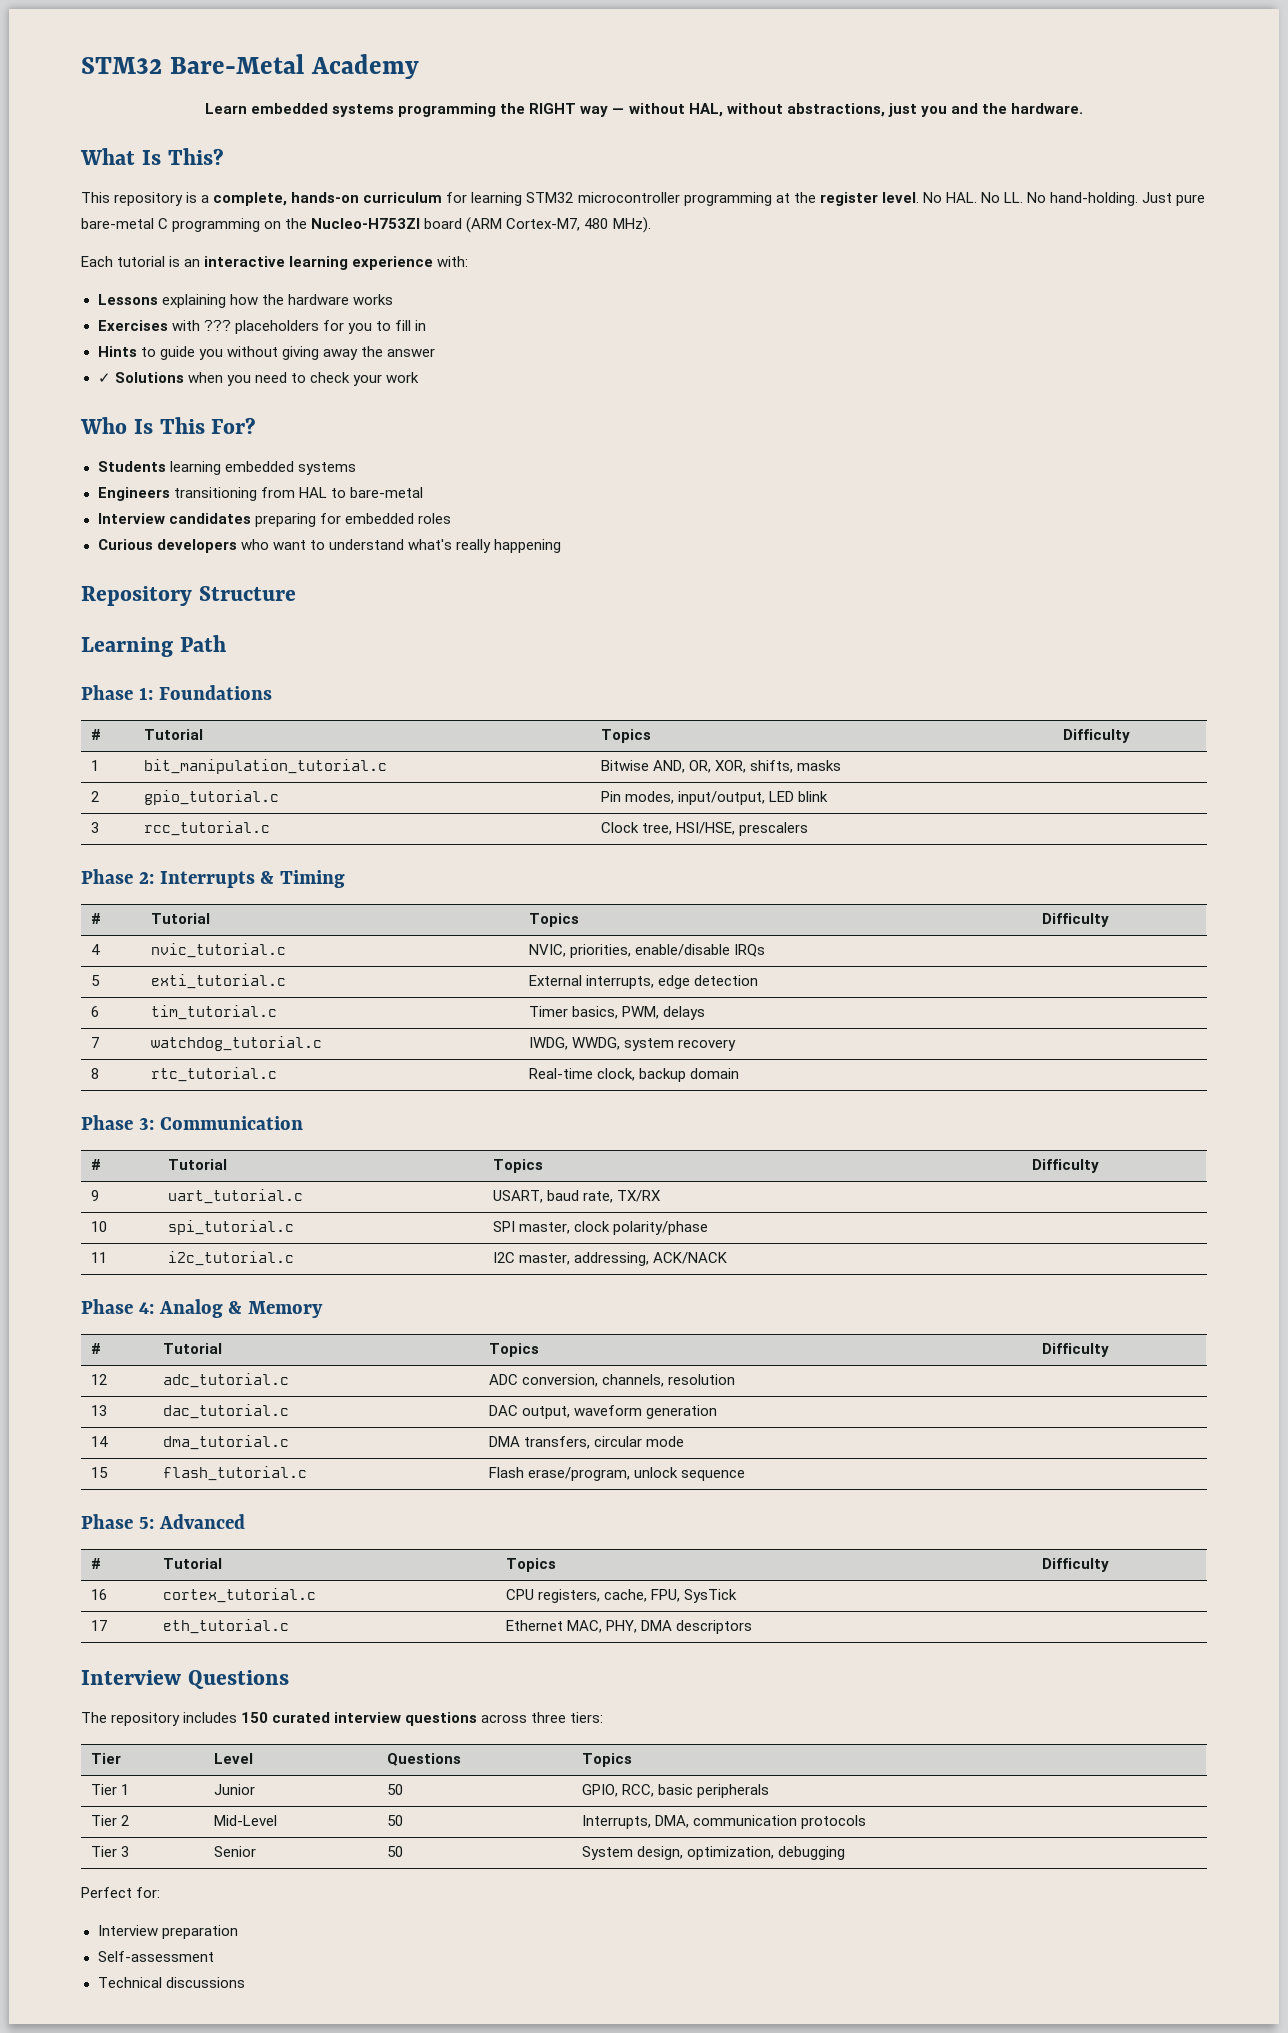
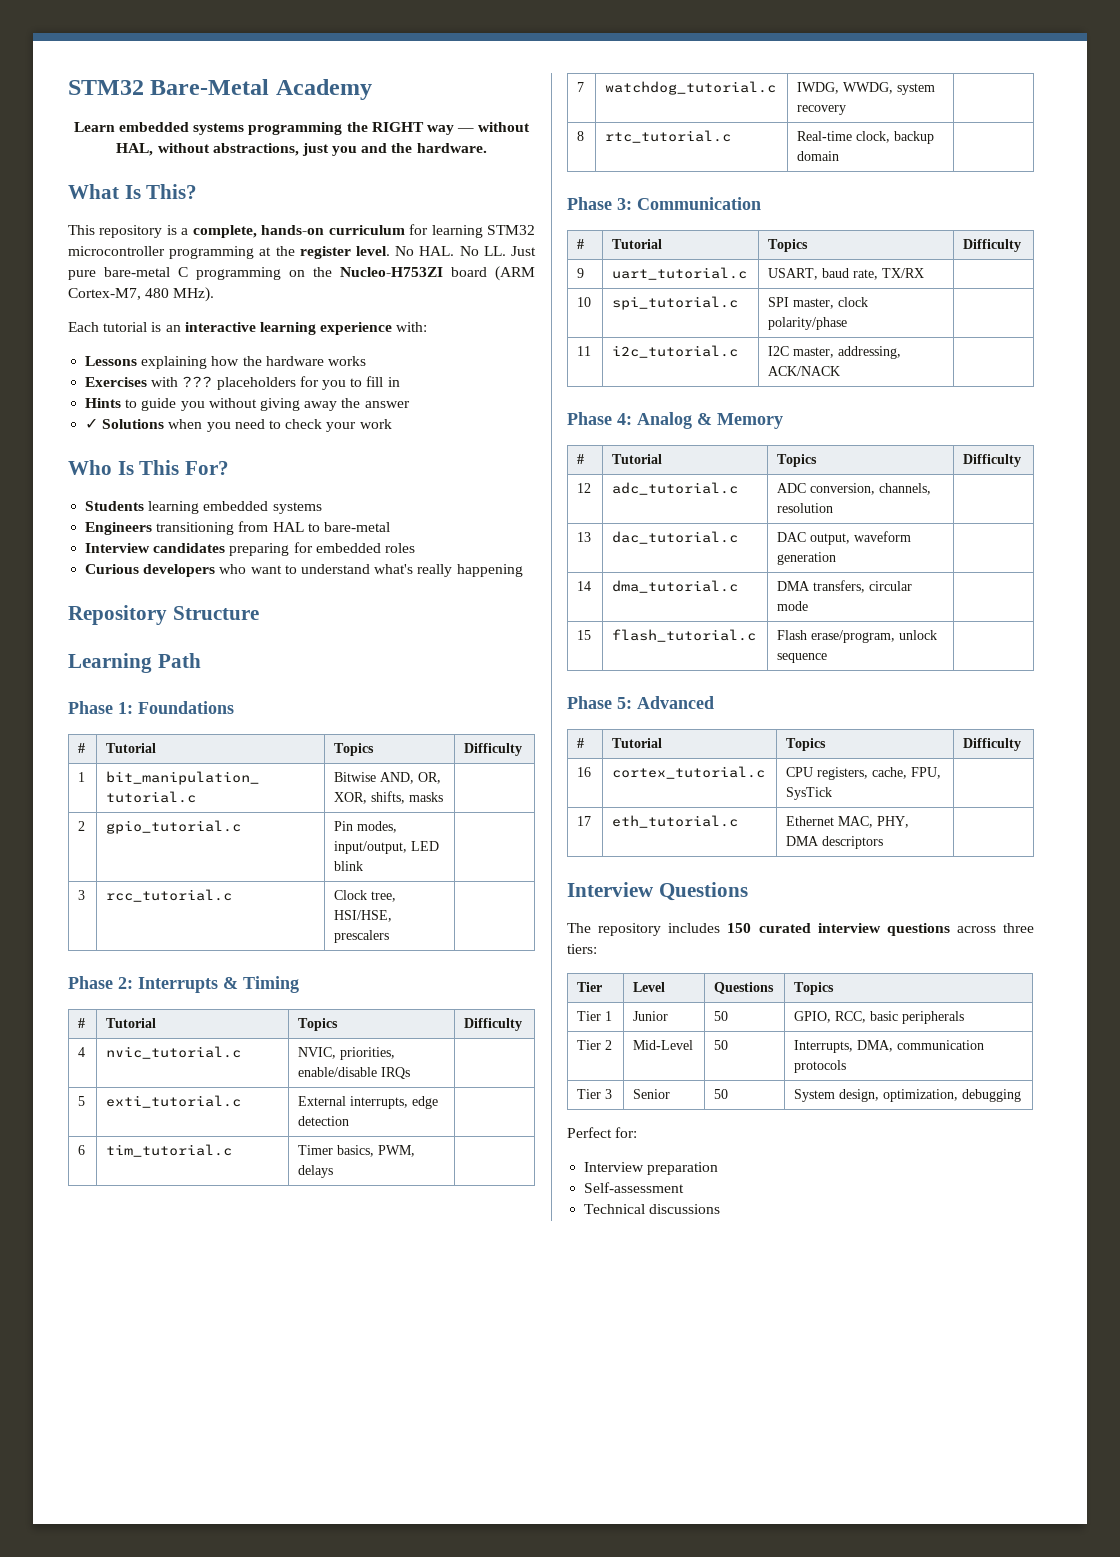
[1026,192,1139,206] No hand-holding. -> (506, 251) none

